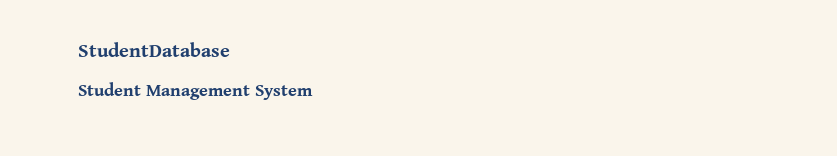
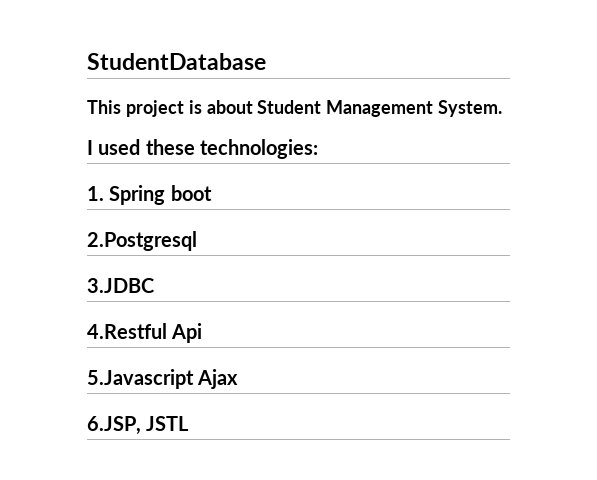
[78,82,313,100] Student Management System -> [87,100,503,117] [87,139,319,159] [87,185,212,205] [87,231,197,251] [87,278,154,293] [87,323,203,343] [87,369,239,389] [87,416,190,435] This project is about Student Management System. // I used these technologies: // 1. Spring boot // 2.Postgresql // 3.JDBC // 4.Restful Api // 5.Javascript Ajax // 6.JSP, JSTL

